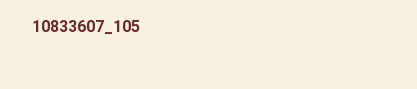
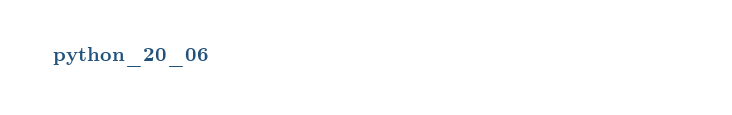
[32,20,140,34] 10833607_105 -> [53,47,209,67] python_20_06

